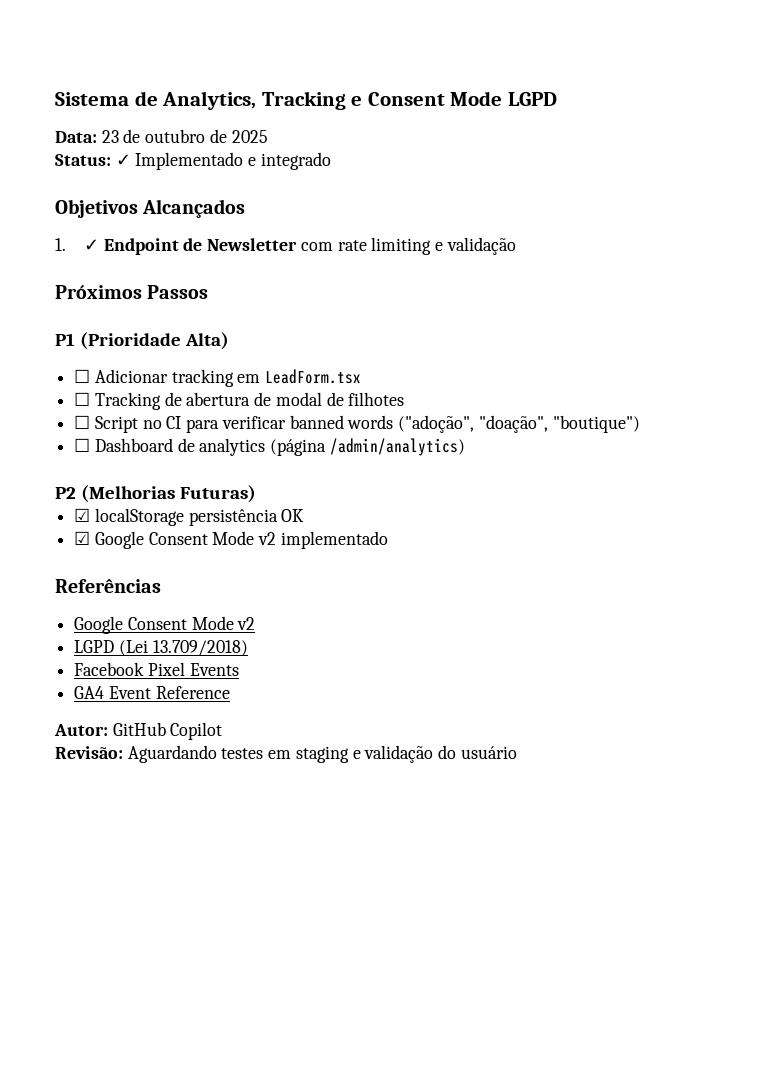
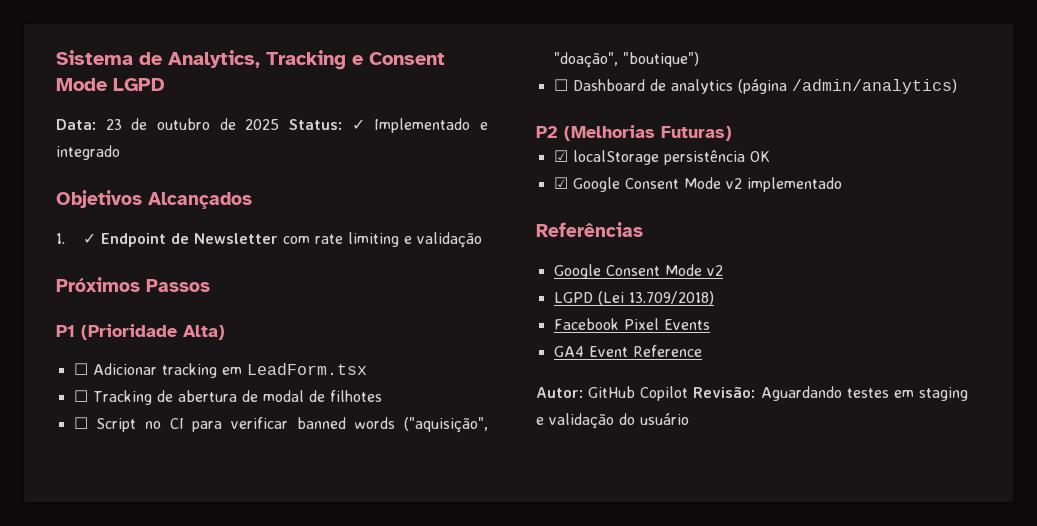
(268, 136) // -> (280, 124) none
[398,415,475,433] ("adoção", -> [404,417,489,433] ("aquisição",
(223, 731) // -> (689, 393) none

